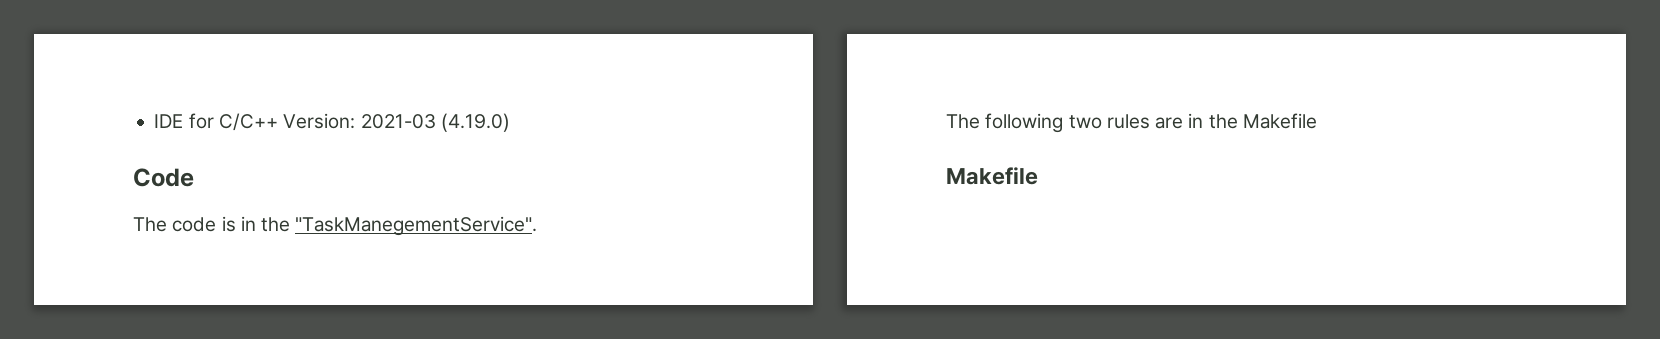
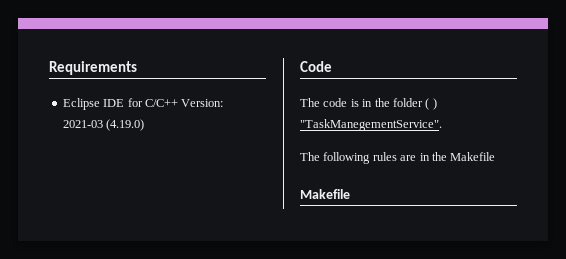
(154, 121) none -> [49,61,137,75] [62,98,100,110] Requirements // Eclipse
(291, 224) none -> [392,98,437,110] folder ( )
[1068,115,1102,129] two -> (371, 158) none

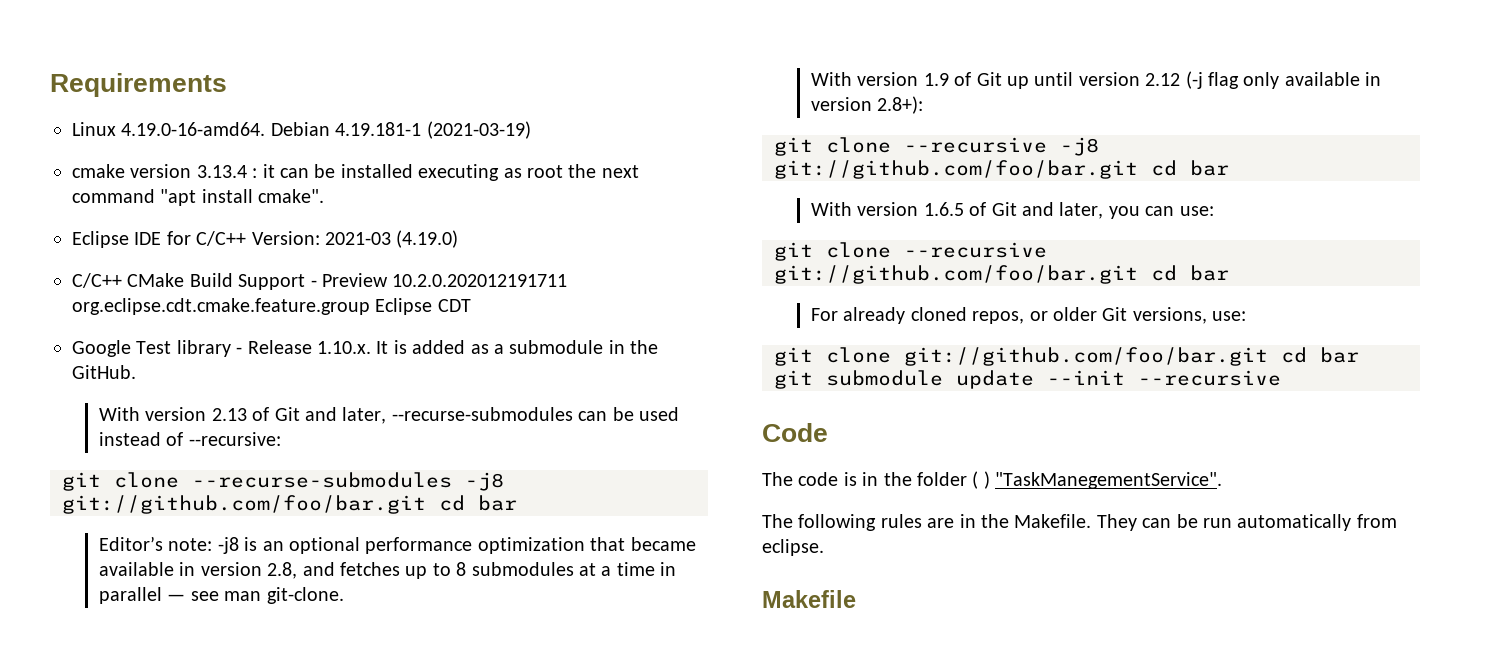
(137, 68) none -> [72,121,531,139] [72,164,639,181] [72,189,325,206] // Linux 4.19.0-16-amd64. Debian 4.19.181-1 (2021-03-19) // cmake version 3.13.4 : it can be installed executing as root the next command "apt install cmake".
(145, 125) none -> [72,273,568,290] [72,298,471,315] [72,340,659,357] [72,365,136,379] [99,407,680,424] [99,432,281,446] [62,472,504,491] [62,495,517,514] [99,536,696,554] [99,562,677,579] [99,587,344,604] [811,71,1382,89] [811,96,924,114] [774,137,1099,156] [774,160,1229,179] [811,202,1214,219] [774,242,1047,261] [774,265,1229,284] [811,307,1247,324] [774,347,1359,366] [774,370,1281,389] // C/C++ CMake Build Support - Preview 10.2.0.202012191711 org.eclipse.cdt.cmake.feature.group Eclipse CDT // Google Test library - Release 1.10.x. It is added as a submodule in the GitHub. // With version 2.13 of Git and later, --recurse-submodules can be used instead of --recursive: // git clone --recurse-submodules -j8 git://github.com/foo/bar.git cd bar // Editor’s note: -j8 is an optional performance optimization that became available in version 2.8, and fetches up to 8 submodules at a time in parallel — see man git-clone. // With version 1.9 of Git up until version 2.12 (-j flag only available in version 2.8+): // git clone --recursive -j8 git://github.com/foo/bar.git cd bar // With version 1.6.5 of Git and later, you can use: // git clone --recursive git://github.com/foo/bar.git cd bar // For already cloned repos, or older Git versions, use: // git clone git://github.com/foo/bar.git cd bar git submodule update --init --recursive
[450,152,496,161] Makefile -> [1014,514,1397,531] [762,539,824,556] Makefile. They can be run automatically from eclipse.

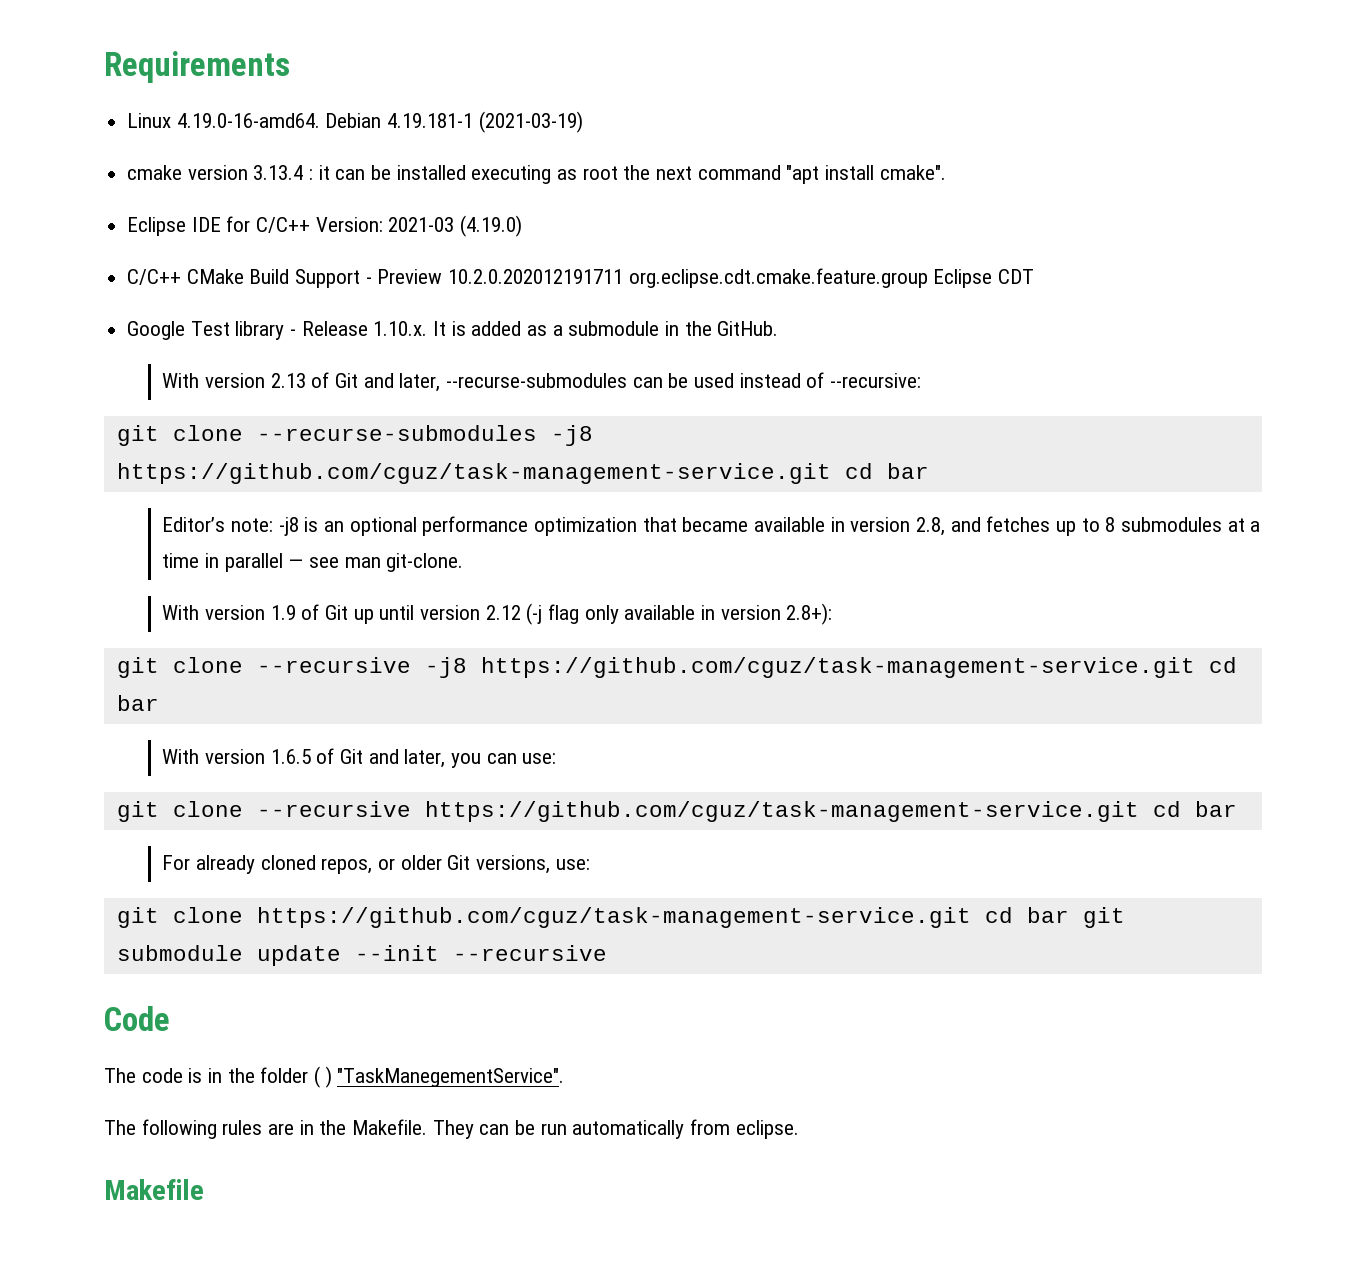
[62,495,426,514] git://github.com/foo/bar.git -> [116,463,831,484] https://github.com/cguz/task-management-service.git
[774,160,1138,179] git://github.com/foo/bar.git -> [480,657,1195,678] https://github.com/cguz/task-management-service.git
[774,265,1138,284] git://github.com/foo/bar.git -> [424,801,1139,822] https://github.com/cguz/task-management-service.git
[904,347,1268,366] git://github.com/foo/bar.git -> [256,907,971,928] https://github.com/cguz/task-management-service.git

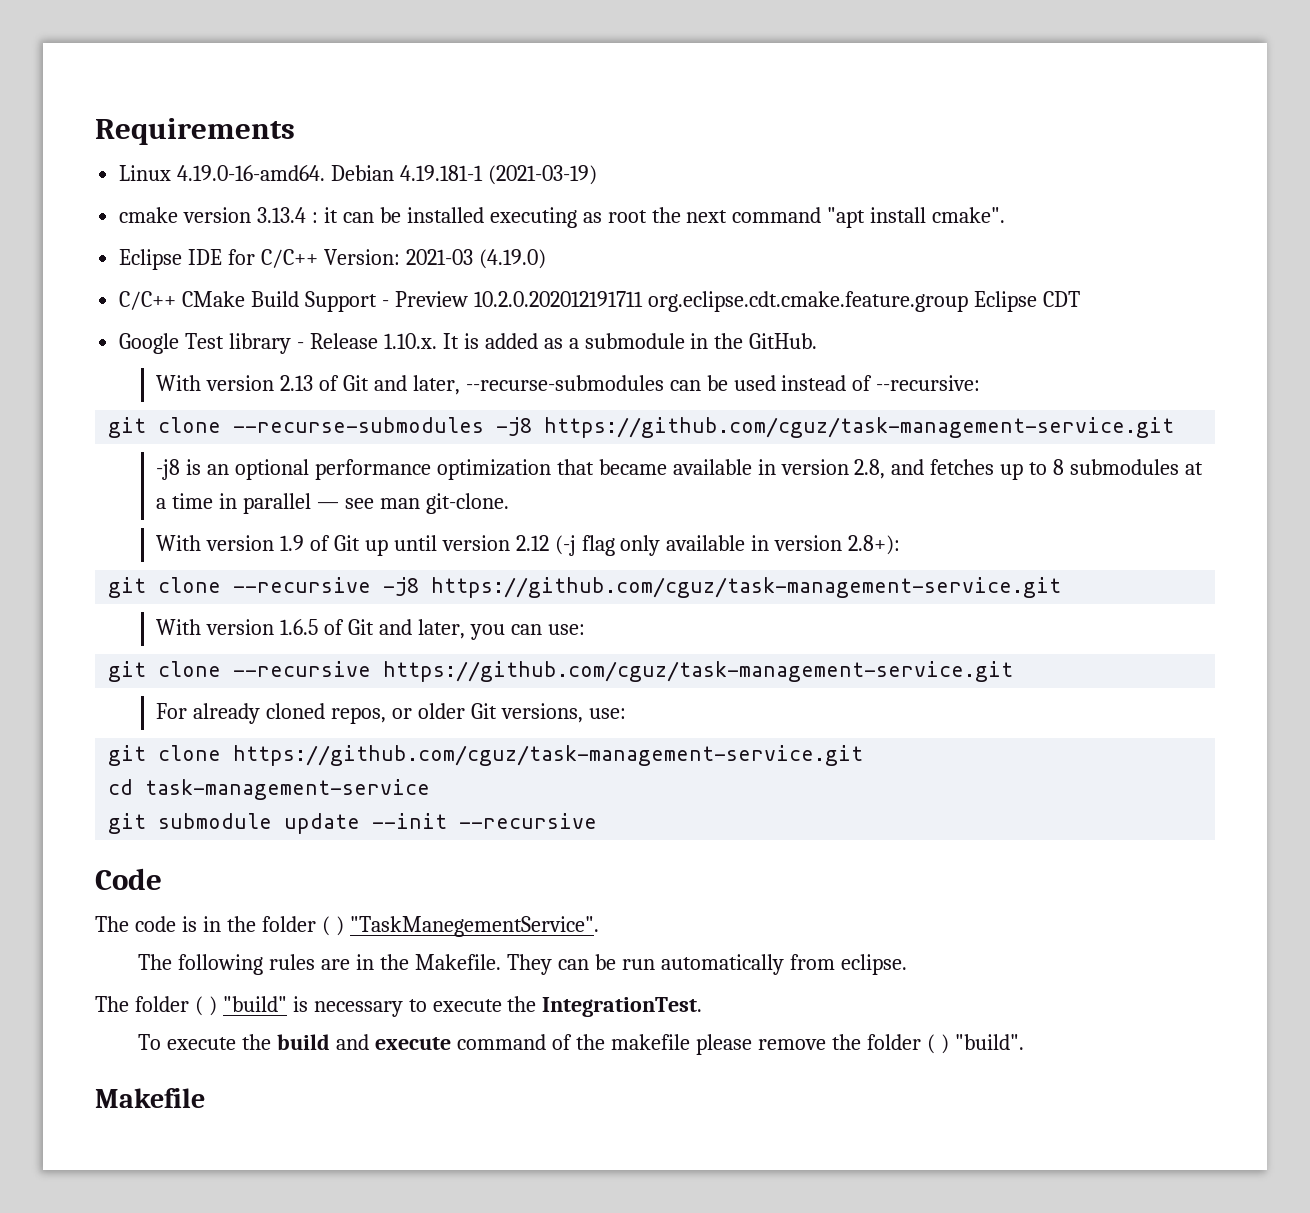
[844,463,929,479] [162,517,274,532] cd bar // Editor’s note: -> (1175, 427) //
[1208,657,1237,673] [116,695,159,711] cd bar -> (1062, 587) none
[1152,801,1237,817] cd bar -> (1014, 671) none
[984,907,1069,923] cd bar -> [108,779,431,800] // cd task-management-service //
(799, 1129) none -> [95,996,703,1017] [138,1034,1024,1055] // The folder ( ) "build" is necessary to execute the IntegrationTest. // To execute the build and execute command of the makefile please remove the folder ( ) "build".

